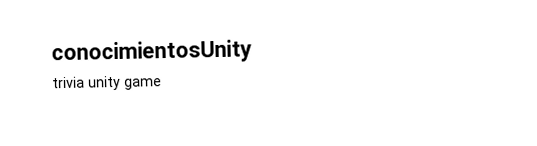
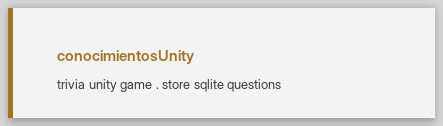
(162, 84) none -> [155,79,282,92] . store sqlite questions

